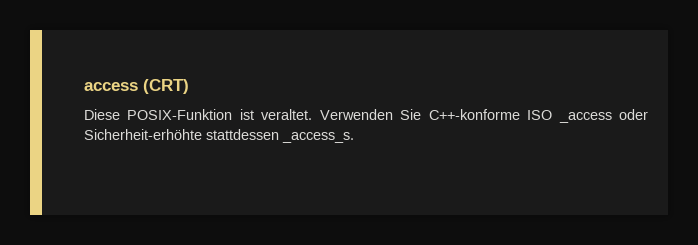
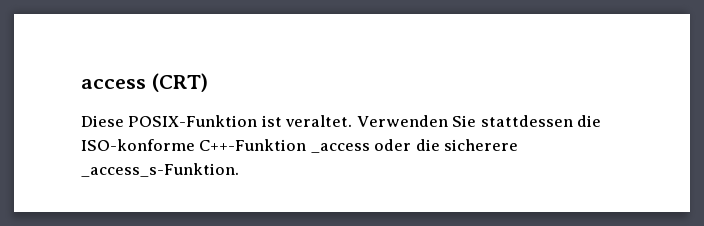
[428,109,649,123] [84,129,354,143] C++-konforme ISO _access oder Sicherheit-erhöhte stattdessen _access_s. -> [480,115,602,127] [81,139,519,153] [81,163,239,177] stattdessen die ISO-konforme C++-Funktion _access oder die sicherere _access_s-Funktion.

